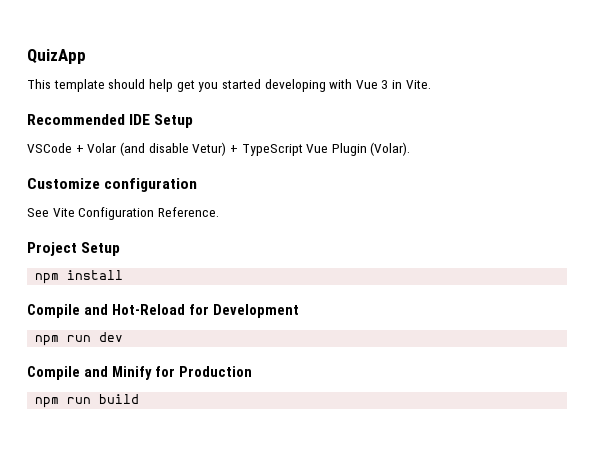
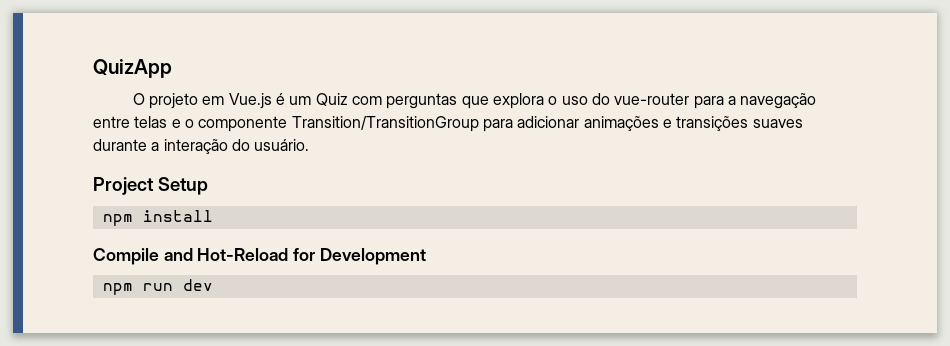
[27,79,431,92] [27,114,194,128] [27,142,411,156] [27,178,198,192] [27,207,219,220] This template should help get you started developing with Vue 3 in Vite. // Recommended IDE Setup // VSCode + Volar (and disable Vetur) + TypeScript Vue Plugin (Volar). // Customize configuration // See Vite Configuration Reference. -> [132,93,817,109] [93,116,803,132] [93,139,310,154] O projeto em Vue.js é um Quiz com perguntas que explora o uso do vue-router para a navegação entre telas e o componente Transition/TransitionGroup para adicionar animações e transições suaves durante a interação do usuário.
[27,366,252,380] [35,394,140,408] // Compile and Minify for Production // npm run build -> (213, 285) none

